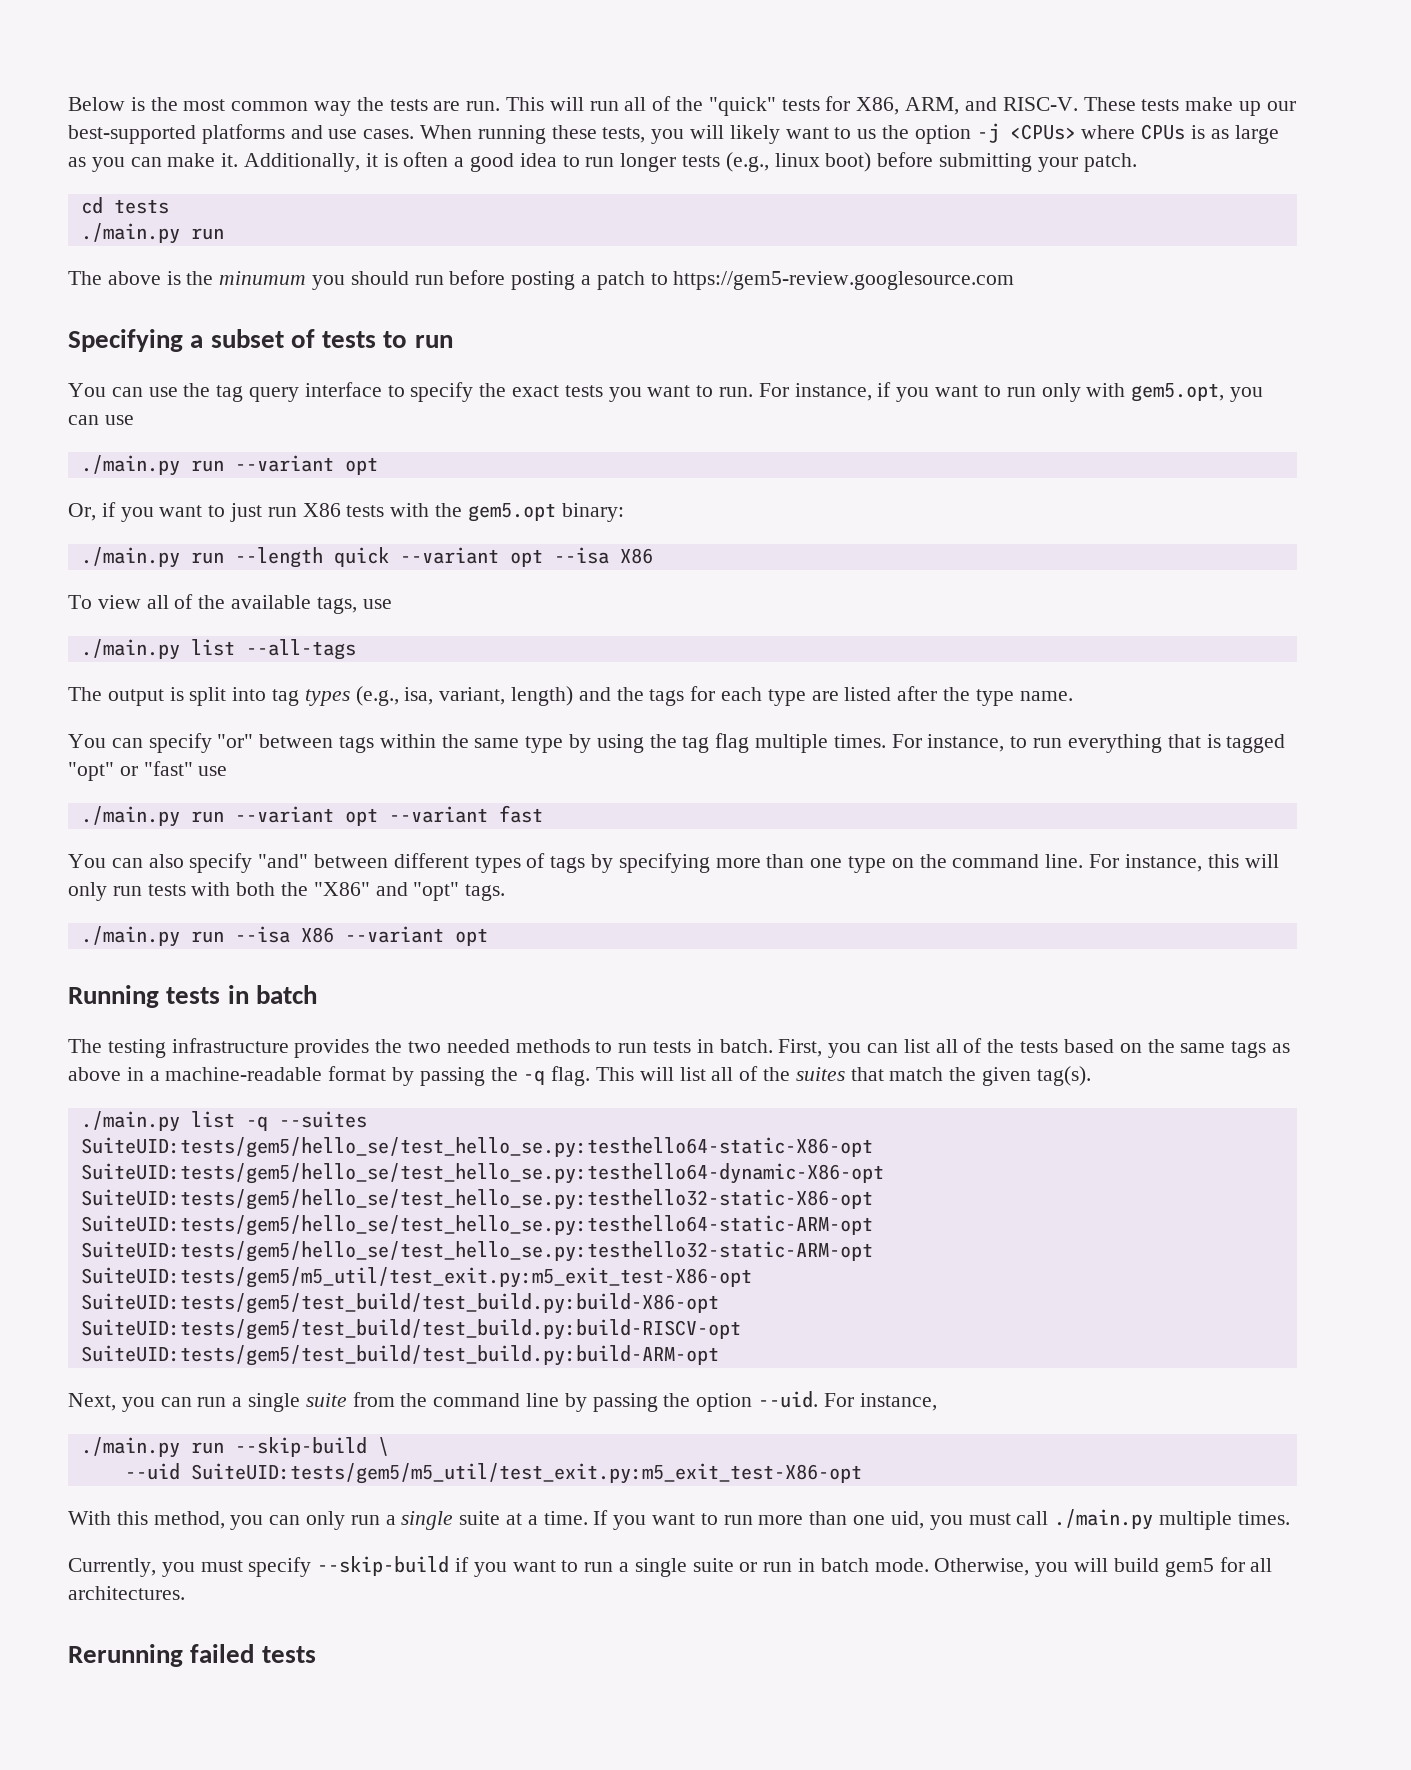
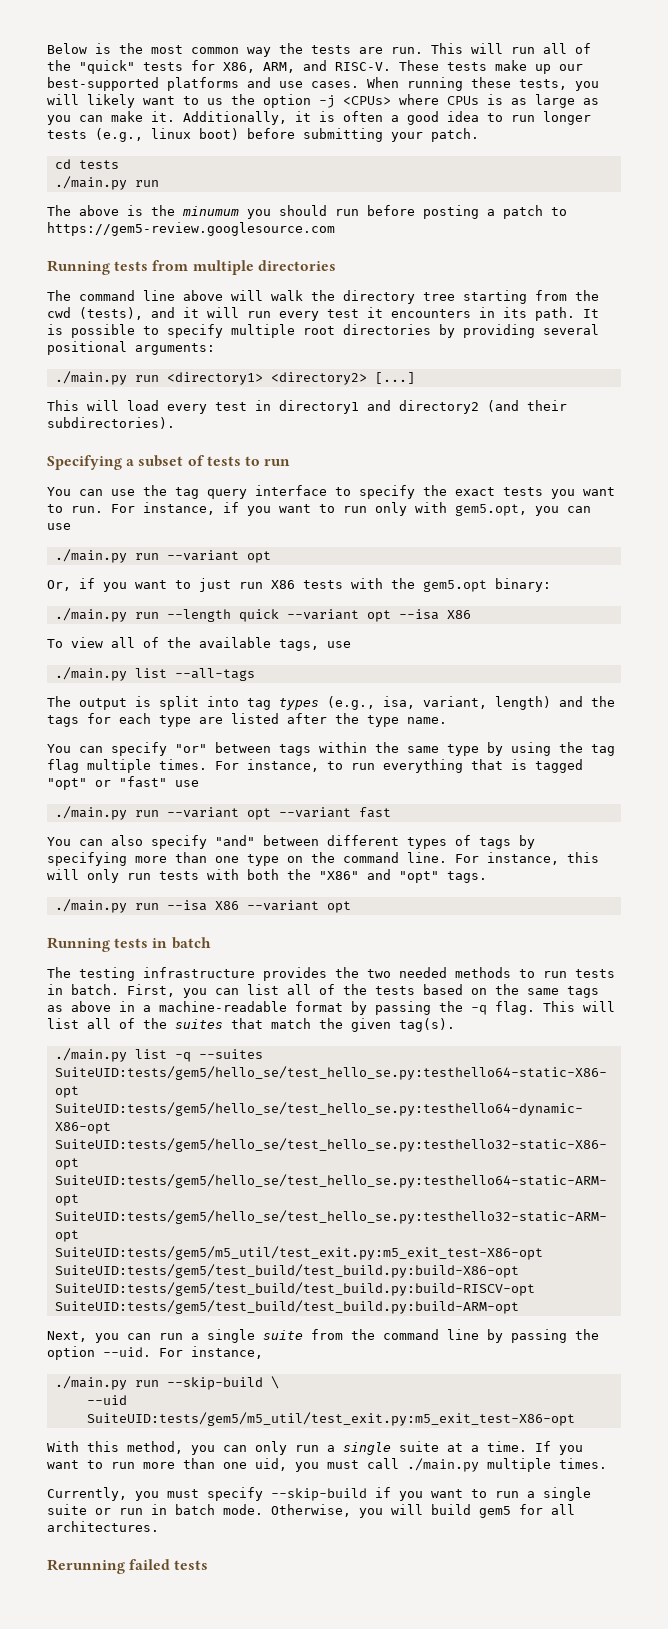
(1015, 280) none -> [47,260,336,275] [47,290,599,304] [47,307,599,321] [47,324,599,338] [47,341,215,355] [54,371,415,385] [47,400,567,414] [47,417,175,429] // Running tests from multiple directories // The command line above will walk the directory tree starting from the cwd (tests), and it will run every test it encounters in its path. It is possible to specify multiple root directories by providing several positional arguments: // ./main.py run <directory1> <directory2> [...] // This will load every test in directory1 and directory2 (and their subdirectories).

